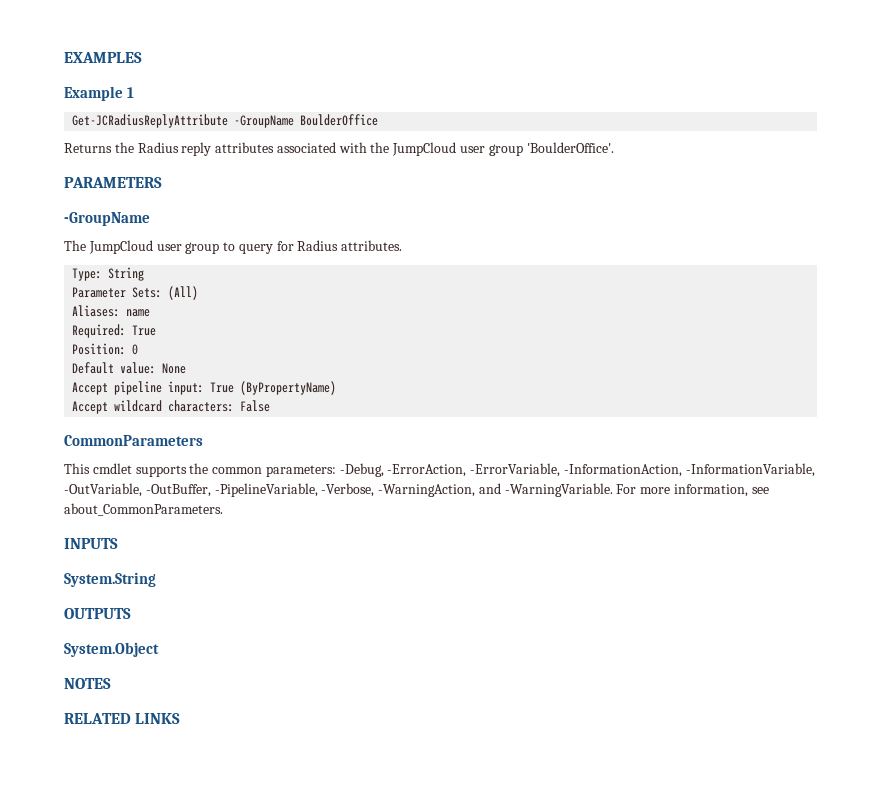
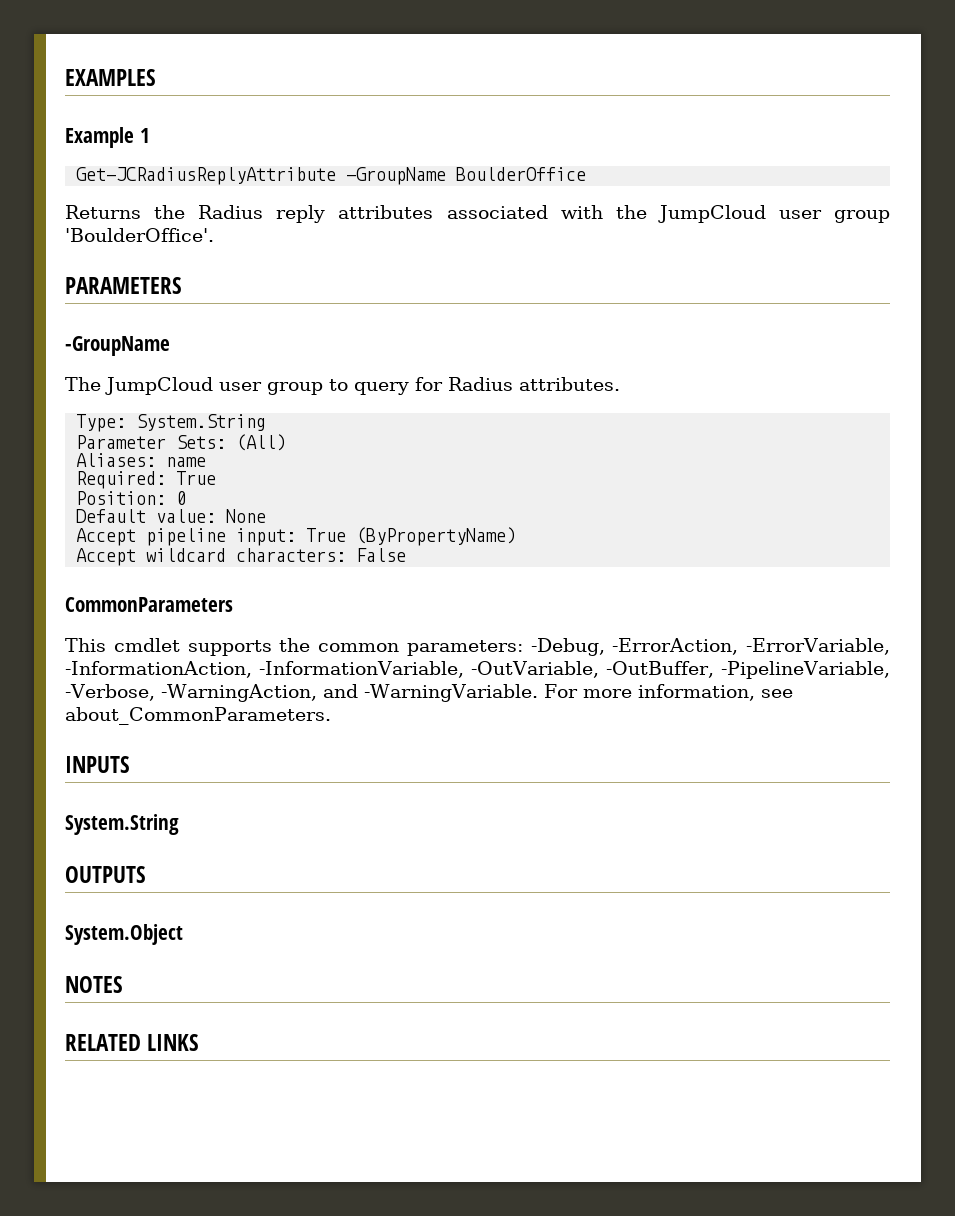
[108,267,145,281] String -> [136,414,267,431] System.String

